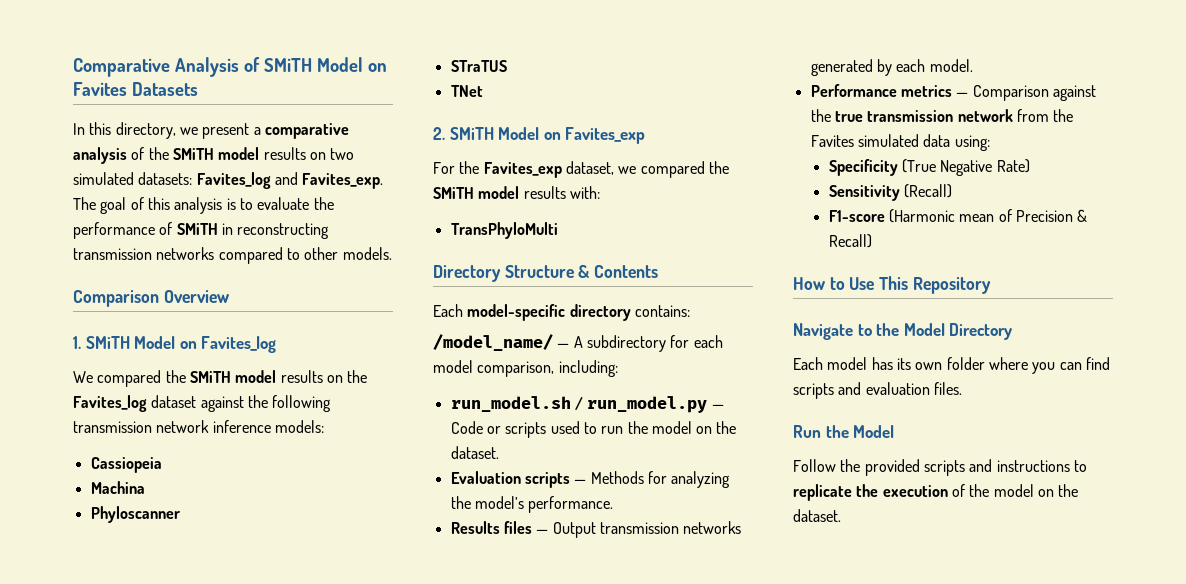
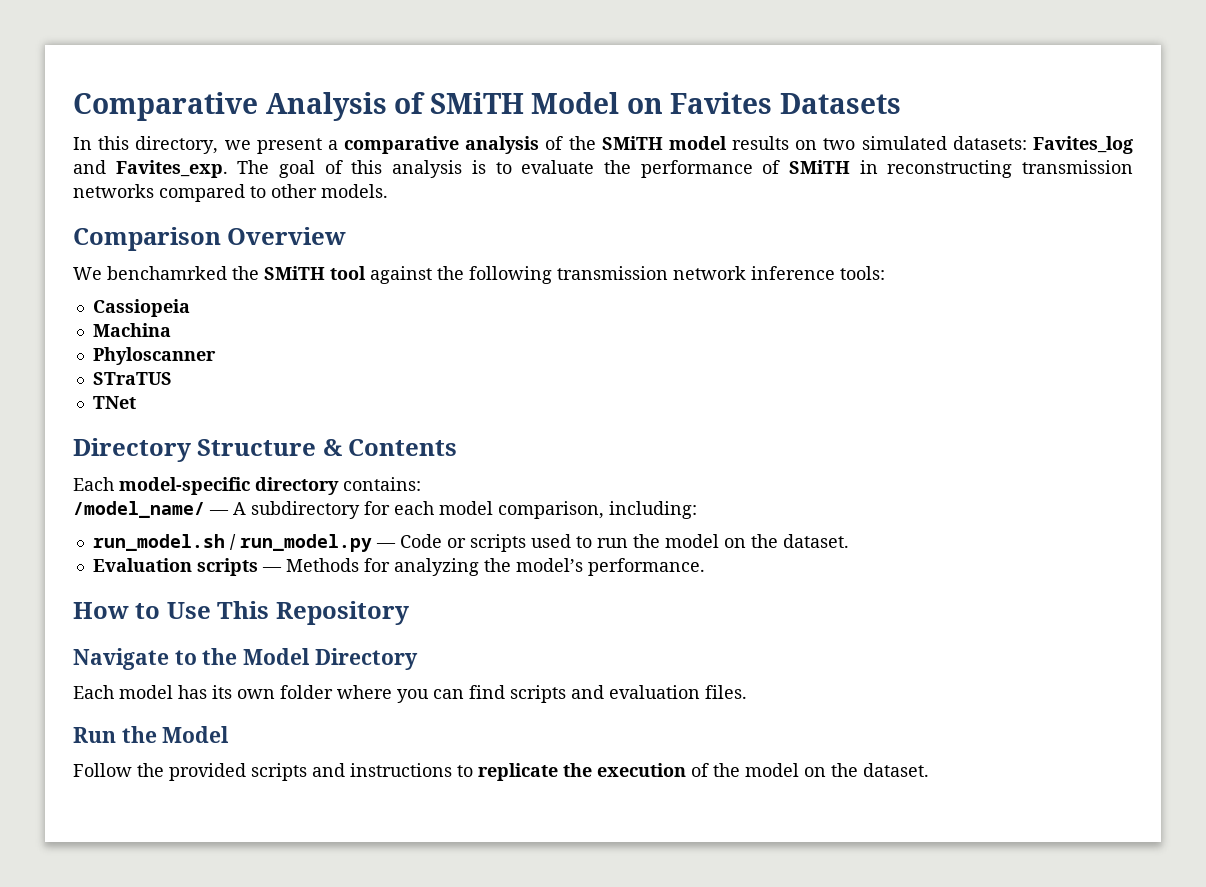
[73,336,277,353] // 1. SMiTH Model on Favites_log -> (347, 236) none
[97,370,368,387] [73,395,197,412] compared the SMiTH model results on the Favites_log dataset -> [107,266,366,280] benchamrked the SMiTH tool
[274,420,324,433] models: -> [840,266,885,280] tools:
[433,127,646,144] [433,161,729,178] [433,186,600,199] [450,222,558,239] // 2. SMiTH Model on Favites_exp // For the Favites_exp dataset, we compared the SMiTH model results with: // TransPhyloMulti -> (136, 402) none
[450,521,742,538] [810,59,973,76] [810,84,1096,101] [810,109,1074,122] [810,134,990,151] [828,159,1030,176] [828,184,952,201] [828,209,1088,223] [828,234,872,248] // Results files — Output transmission networks generated by each model. // Performance metrics — Comparison against the true transmission network from the Favites simulated data using: // Specificity (True Negative Rate) // Sensitivity (Recall) // F1-score (Harmonic mean of Precision & Recall) -> (705, 567) none

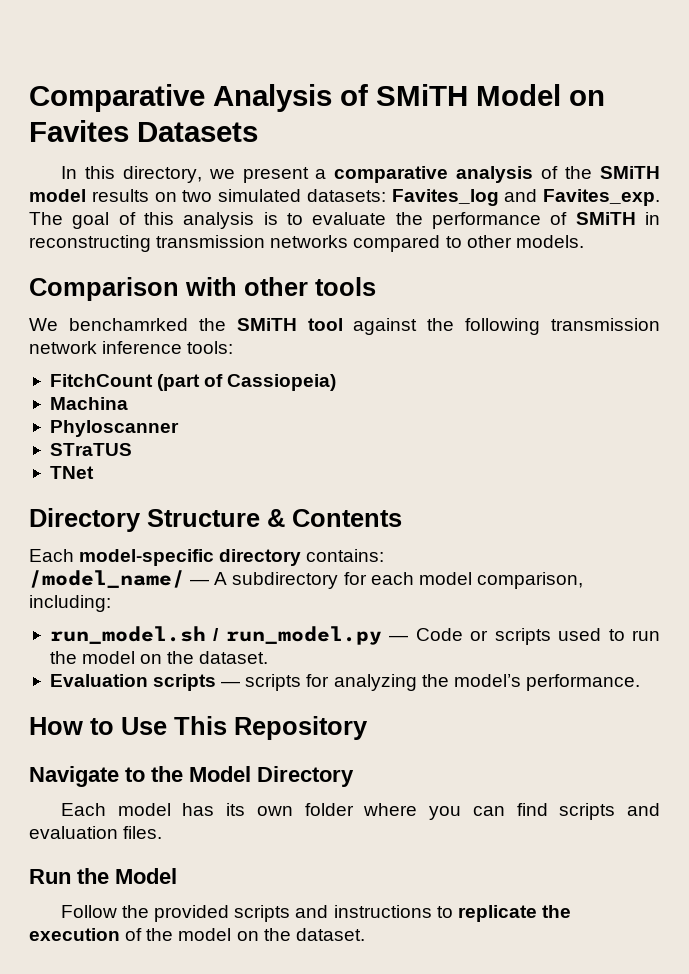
[227,227,347,245] Overview -> [185,277,376,296] with other tools
[92,299,190,317] Cassiopeia -> [49,374,337,391] FitchCount (part of Cassiopeia)
[285,558,359,572] Methods -> [245,674,302,691] scripts

